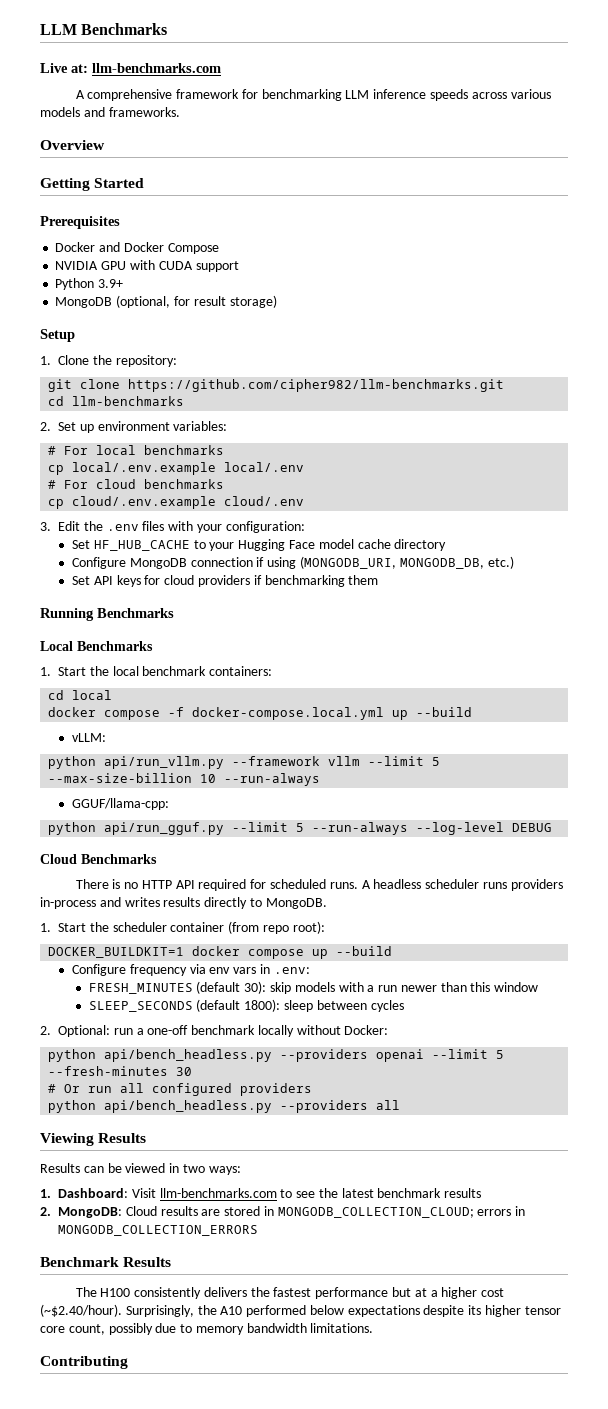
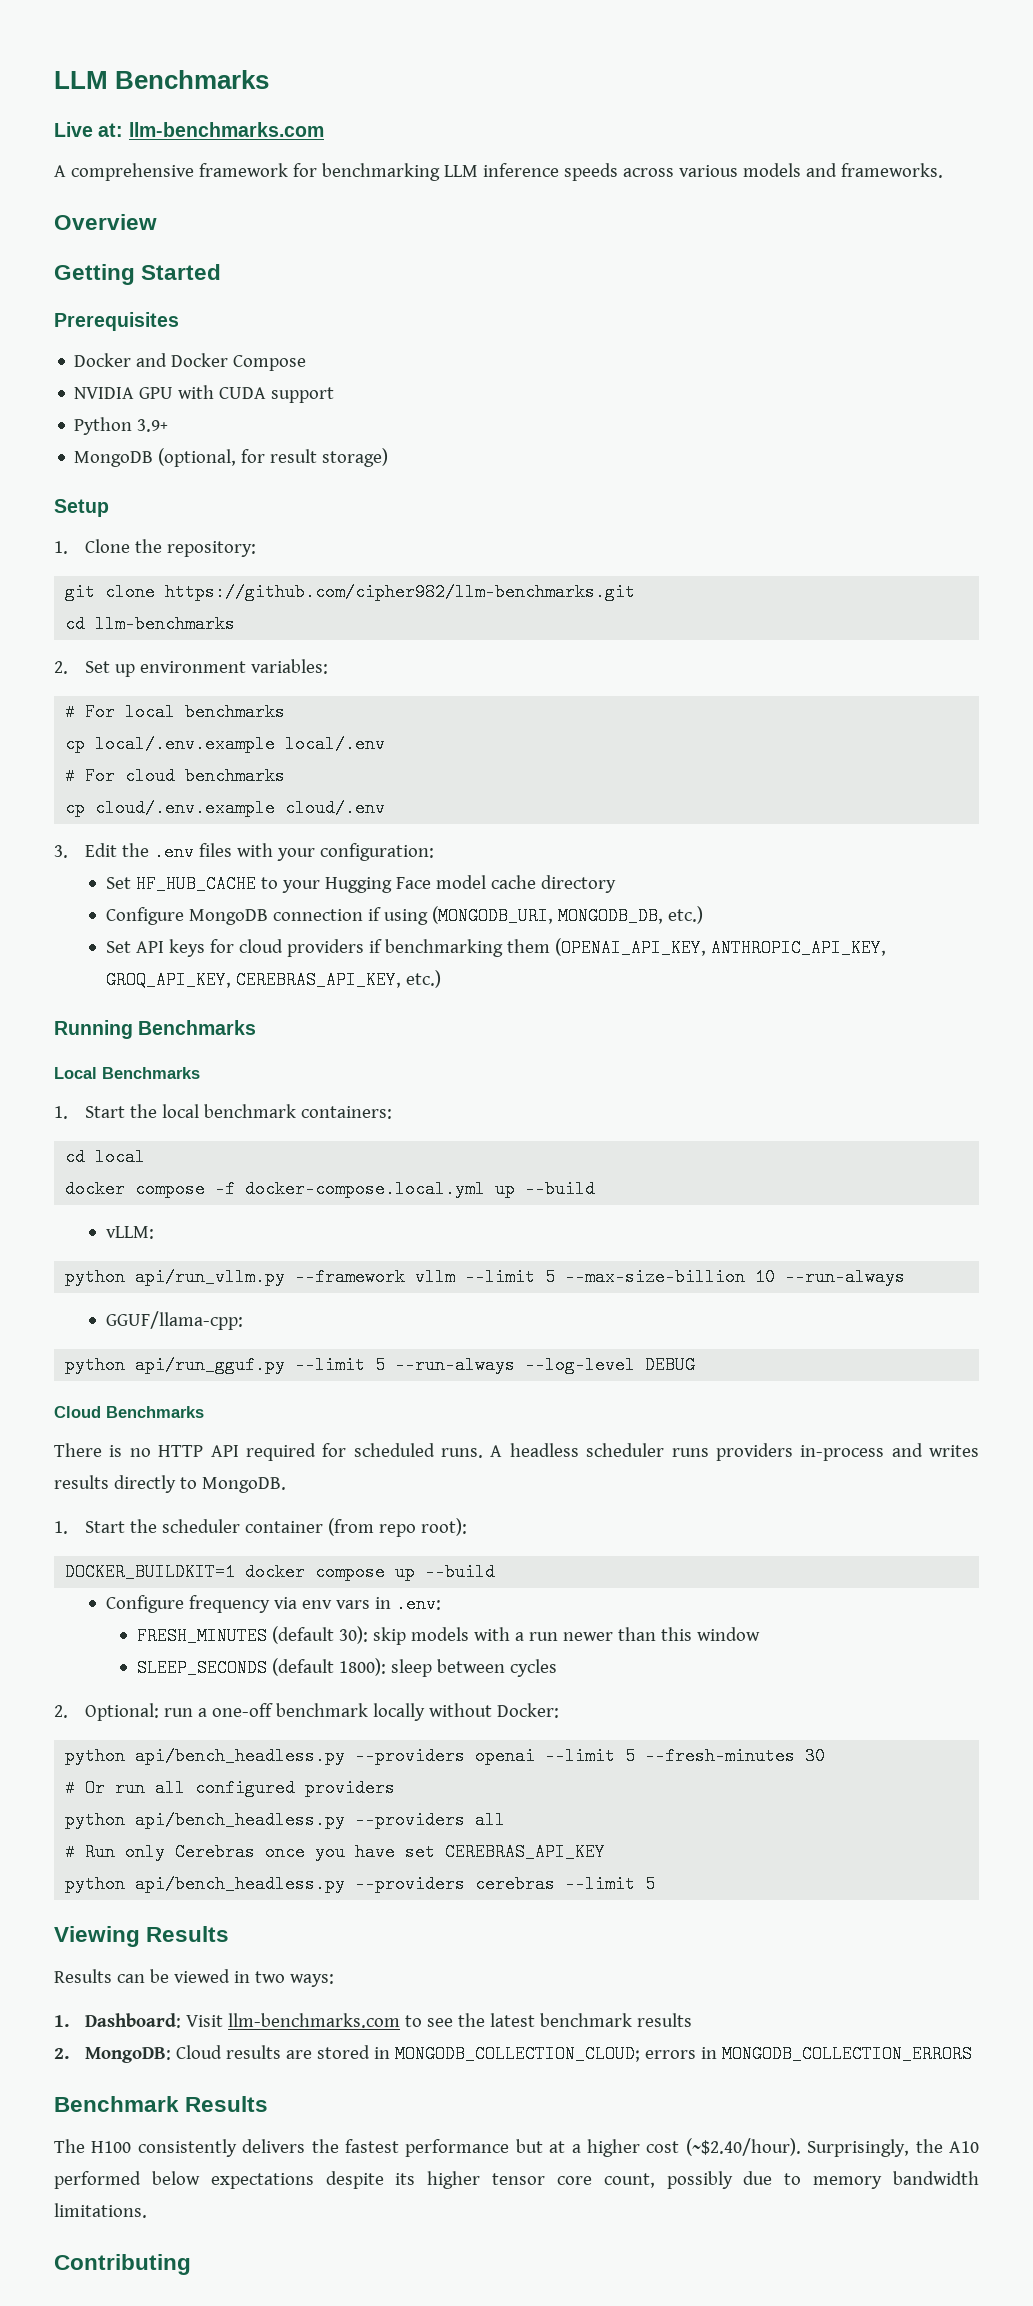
(379, 580) none -> [554,938,886,957] [105,970,441,989] (OPENAI_API_KEY, ANTHROPIC_API_KEY, GROQ_API_KEY, CEREBRAS_API_KEY, etc.)
(401, 1105) none -> [65,1843,606,1861] [65,1875,656,1893] // # Run only Cerebras once you have set CEREBRAS_API_KEY // python api/bench_headless.py --providers cerebras --limit 5

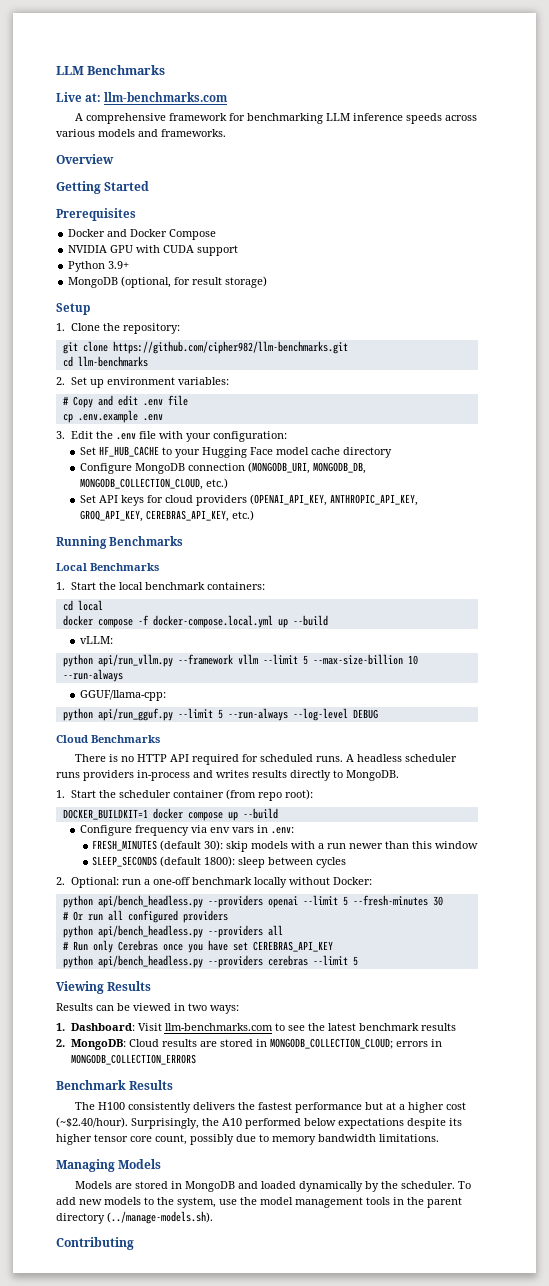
[85,703,286,721] [65,735,386,753] [65,767,286,785] [65,799,386,817] For local benchmarks // cp local/.env.example local/.env // # For cloud benchmarks // cp cloud/.env.example cloud/.env -> [72,395,188,408] [62,410,163,423] Copy and edit .env file // cp .env.example .env
[199,843,233,857] files -> [138,431,156,439] file
[367,907,428,925] if using -> (246, 467) none
(663, 916) none -> [80,478,204,490] MONGODB_COLLECTION_CLOUD,
[368,939,550,957] if benchmarking them -> (248, 500) none
(147, 2210) none -> [56,1159,162,1172] [74,1181,471,1192] [56,1197,462,1208] [56,1211,213,1224] // Managing Models // Models are stored in MongoDB and loaded dynamically by the scheduler. To add new models to the system, use the model management tools in the parent directory (../manage-models.sh).

